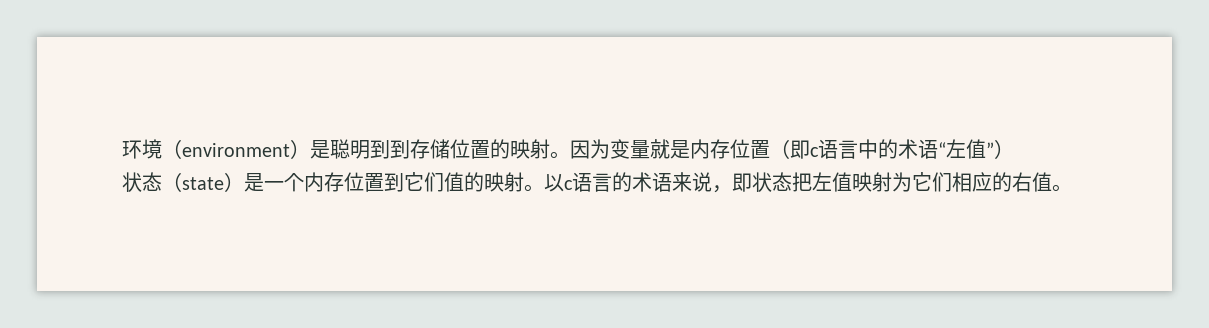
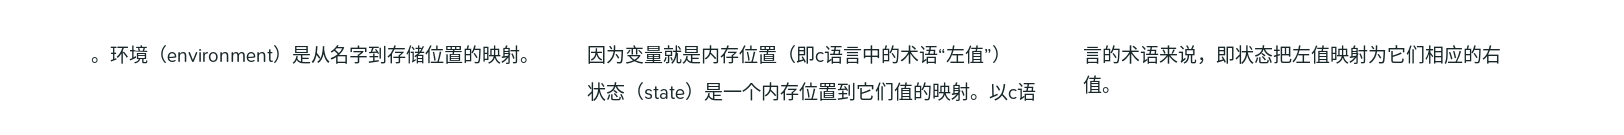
(122, 149) none -> [91,57,110,63] 。
[330,139,390,159] 聪明到 -> [311,45,368,64] 从名字

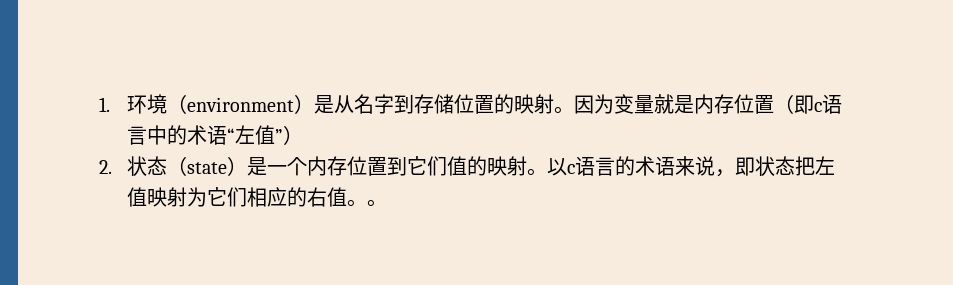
[91,57,110,63] 。 -> [99,97,110,112] 1.
(1011, 54) none -> [99,160,112,174] 2.
(1121, 90) none -> [367,199,388,207] 。

